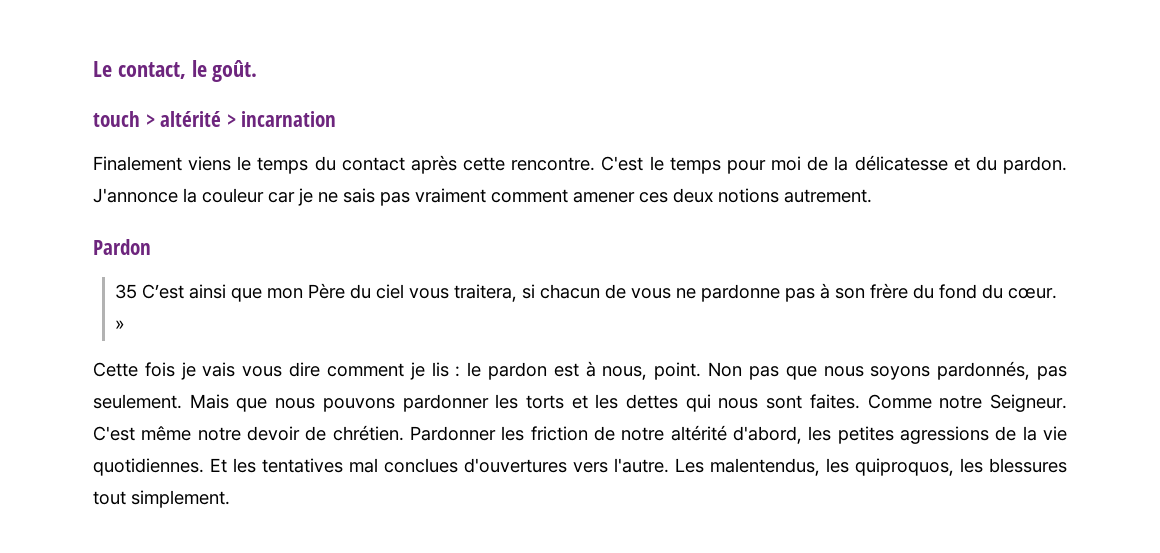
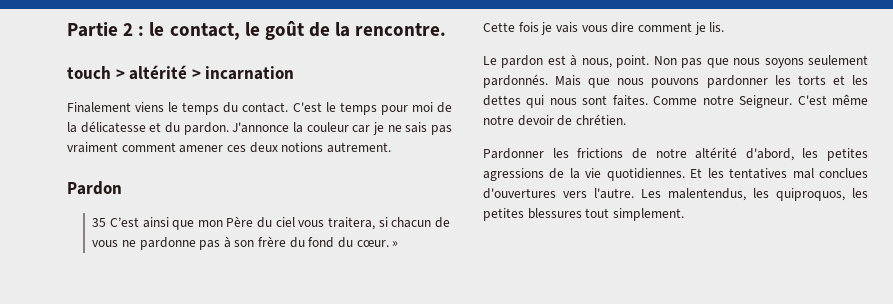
[93,60,258,82] Le contact, le goût. -> [67,21,447,40] Partie 2 : le contact, le goût de la rencontre.
[341,155,596,174] contact après cette rencontre. -> [242,102,289,113] contact.
[431,362,482,377] lis : le -> [709,22,725,32] [483,56,497,65] lis. // Le
[937,361,1068,380] [93,394,182,409] pardonnés, pas seulement. -> [807,55,868,65] [483,74,548,88] seulement pardonnés.
(404, 433) none -> (626, 119) //
[530,426,588,441] friction -> [577,148,624,158] frictions
(983, 465) none -> [483,208,524,221] petites

